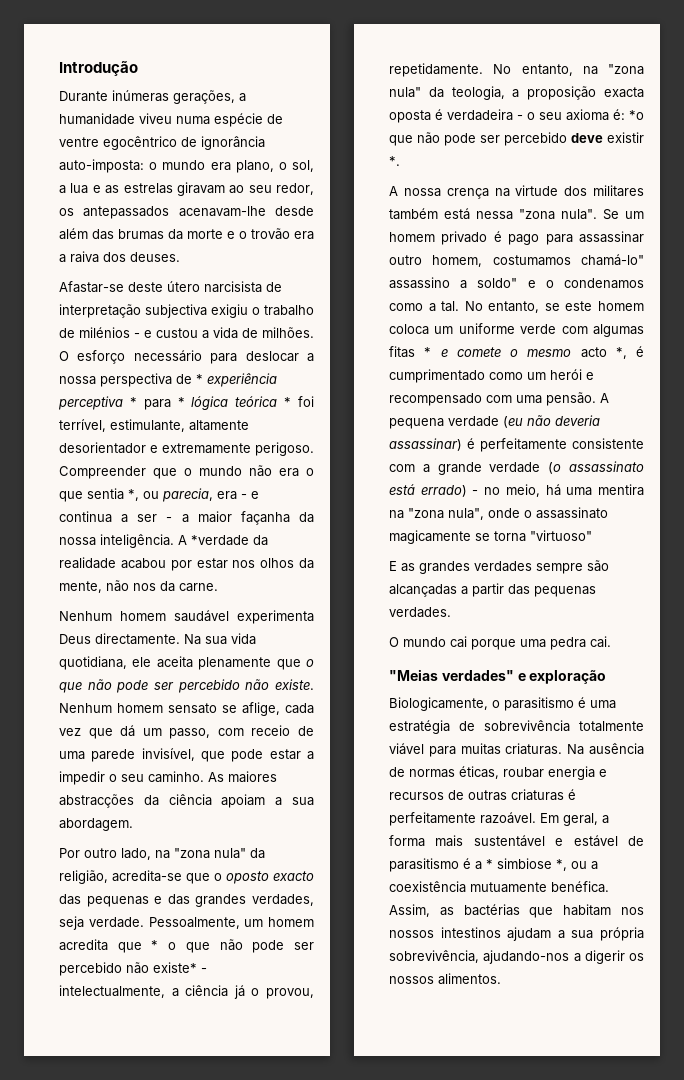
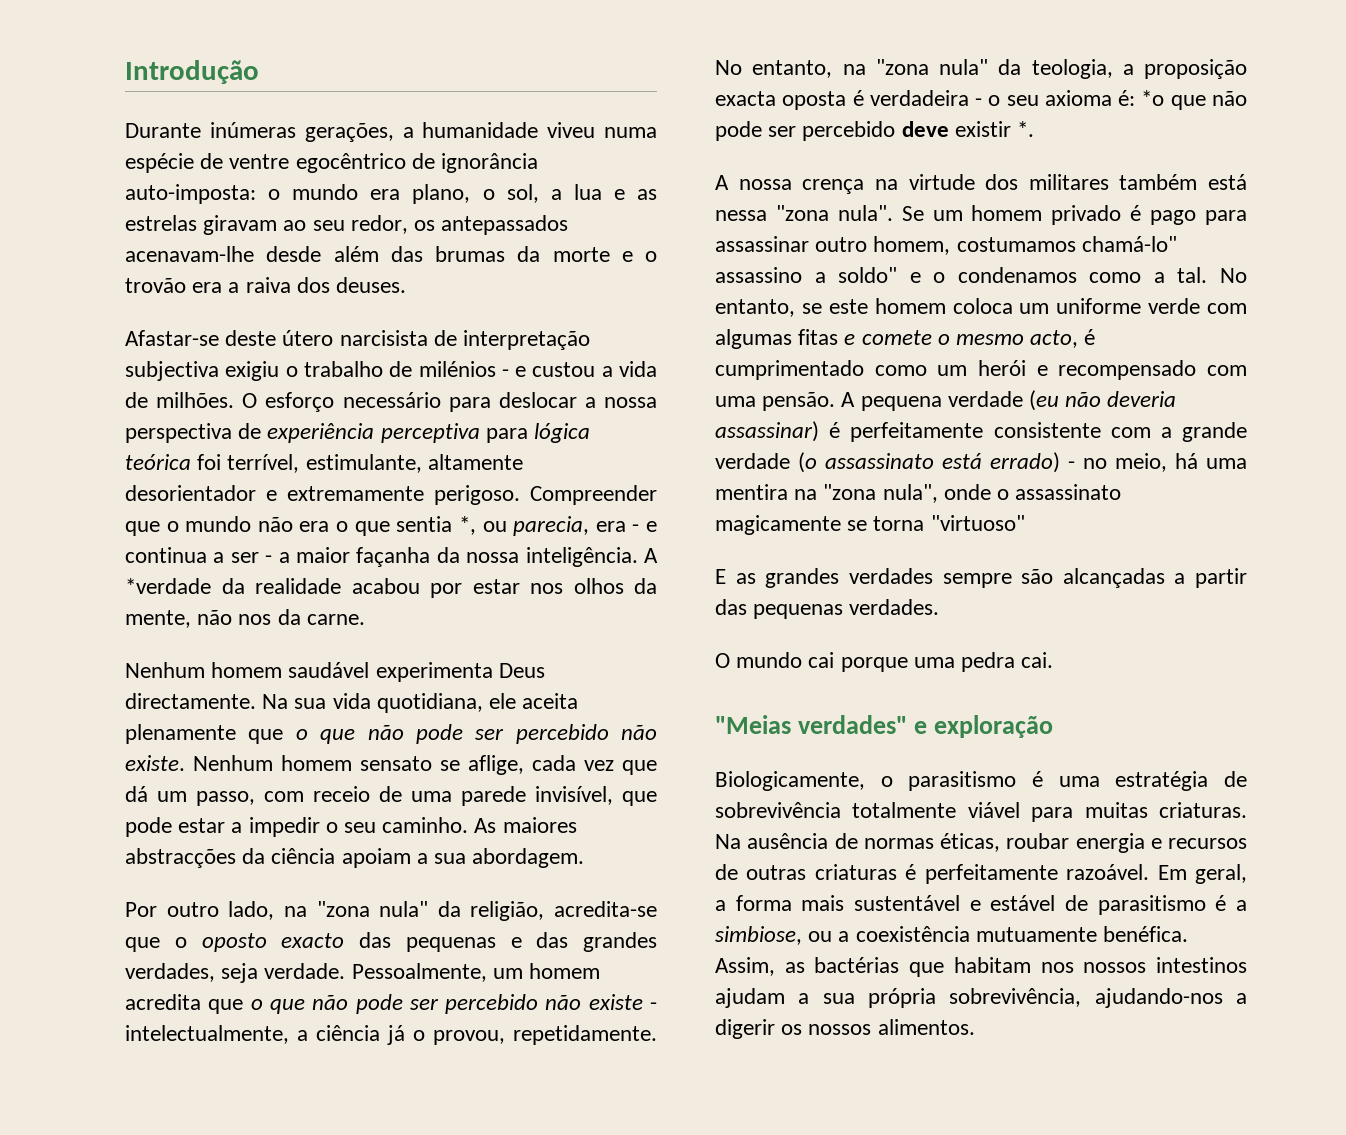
[196,374,203,384] * -> (262, 431) none
[129,397,185,410] * para * -> [485,428,528,443] para
[284,397,292,407] * -> (191, 462) none
[151,939,315,953] [59,962,197,976] * o que não pode ser percebido não existe* -> [250,994,643,1014] o que não pode ser percebido não existe
[424,347,432,357] * -> (839, 337) none
[580,347,627,359] acto *, -> [1030,330,1079,348] acto,
[486,858,567,871] * simbiose *, -> [715,926,802,945] simbiose,

